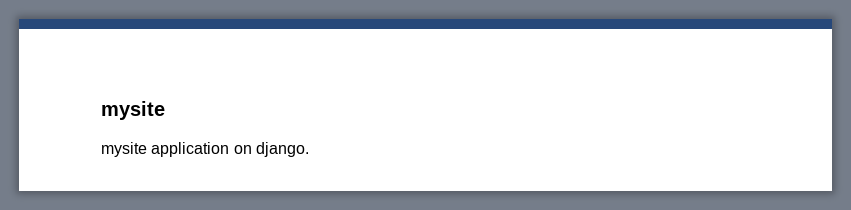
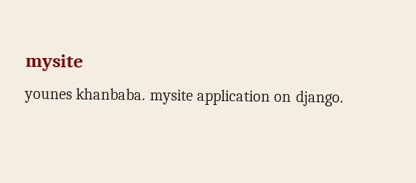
(165, 110) none -> [23,87,147,104] younes khanbaba.

